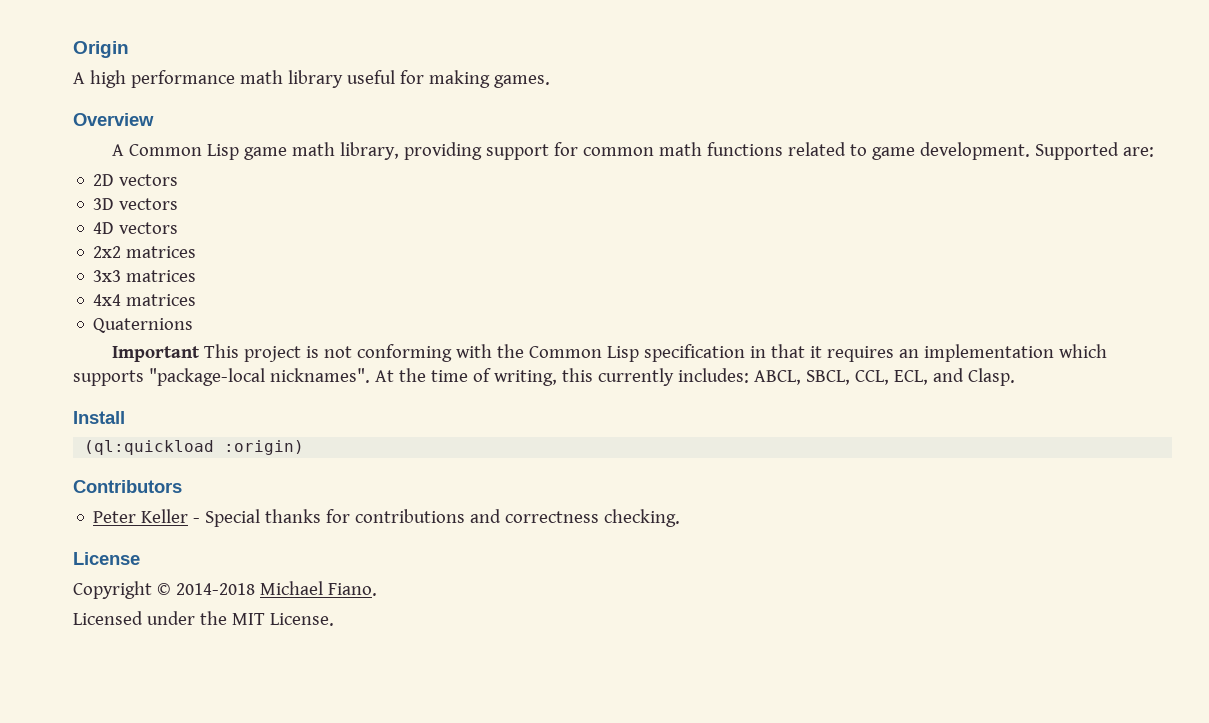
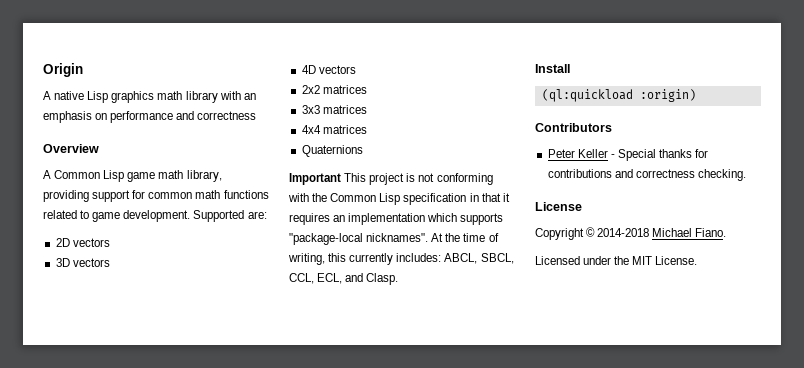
[89,70,550,88] high performance math library useful for making games. -> [54,91,256,103] [43,111,257,123] native Lisp graphics math library with an emphasis on performance and correctness

